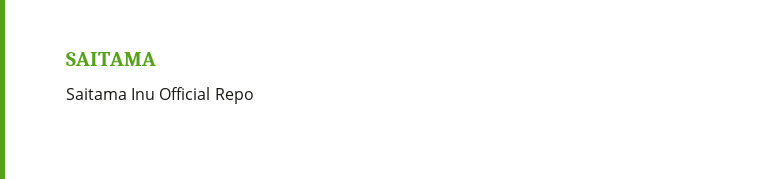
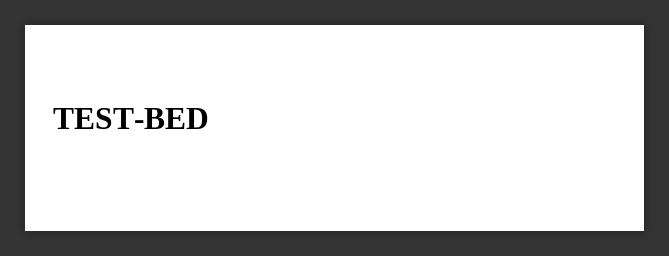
[66,52,156,66] [66,87,254,104] SAITAMA // Saitama Inu Official Repo -> [53,108,209,129] TEST-BED

